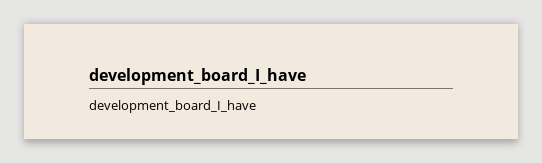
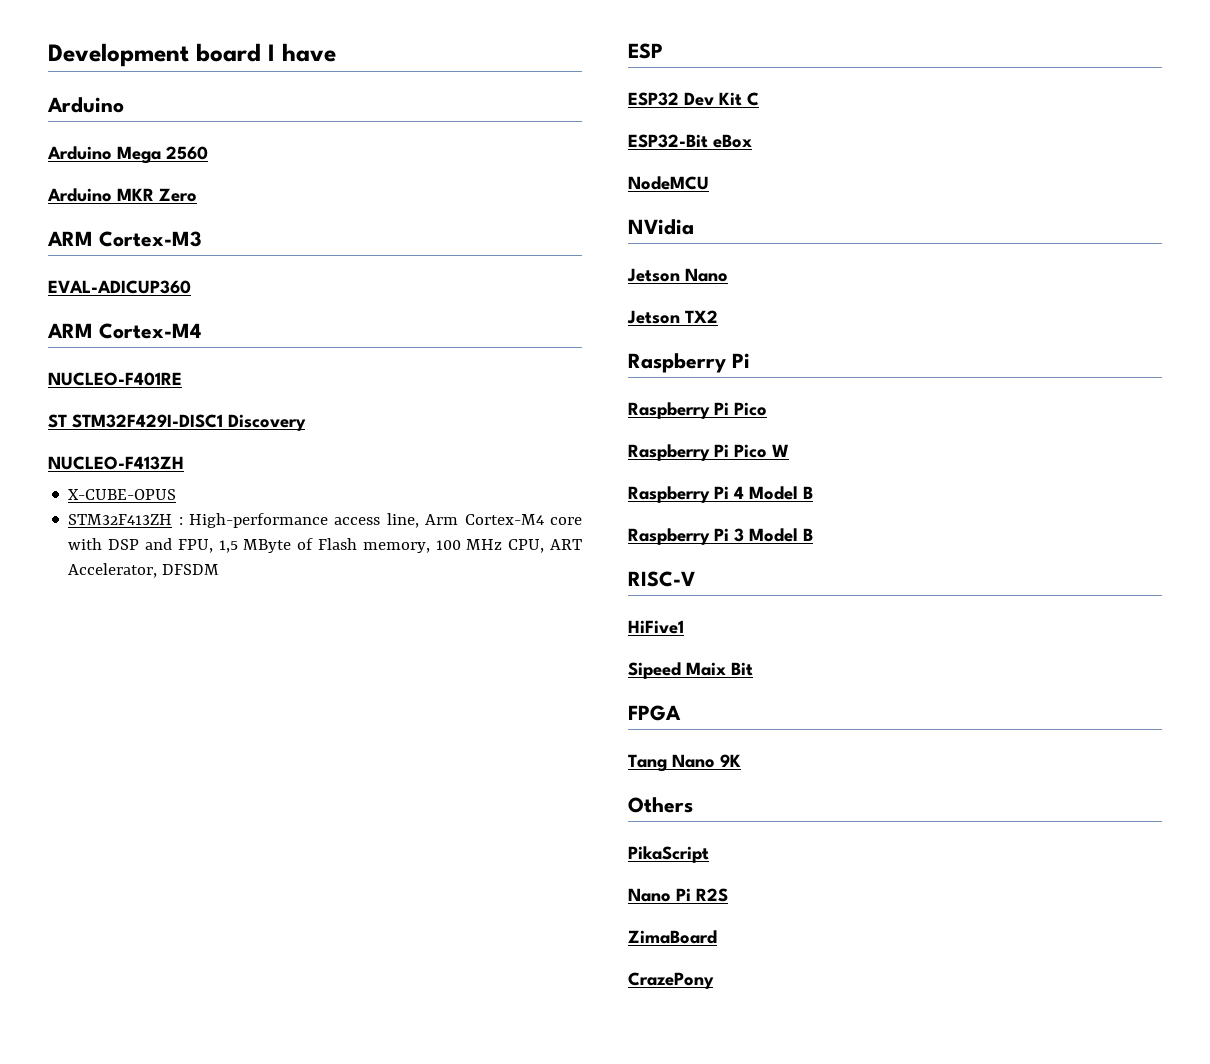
[89,68,306,85] [89,100,256,113] development_board_I_have // development_board_I_have -> [48,43,336,67] [47,97,124,113] [47,146,208,164] [47,188,197,202] [47,231,202,247] [48,280,191,294] [47,323,201,339] [48,372,182,386] [48,414,306,431] [48,456,184,470] [68,489,177,500] [68,513,582,528] [68,538,582,553] [68,563,220,578] [628,43,663,59] [628,92,759,106] [628,134,752,148] [628,176,709,190] [628,219,694,235] [627,268,728,282] [627,310,718,324] [628,353,750,373] [628,402,767,419] [628,444,789,461] [628,486,813,503] [628,528,813,545] [628,571,695,587] [628,620,684,634] [628,662,753,679] [628,705,681,721] [628,754,741,772] [628,797,693,813] [628,846,709,863] [628,888,728,902] [628,930,717,944] [628,972,714,989] Development board I have // Arduino // Arduino Mega 2560 // Arduino MKR Zero // ARM Cortex-M3 // EVAL-ADICUP360 // ARM Cortex-M4 // NUCLEO-F401RE // ST STM32F429I-DISC1 Discovery // NUCLEO-F413ZH // X-CUBE-OPUS // STM32F413ZH : High-performance access line, Arm Cortex-M4 core with DSP and FPU, 1,5 MByte of Flash memory, 100 MHz CPU, ART Accelerator, DFSDM // ESP // ESP32 Dev Kit C // ESP32-Bit eBox // NodeMCU // NVidia // Jetson Nano // Jetson TX2 // Raspberry Pi // Raspberry Pi Pico // Raspberry Pi Pico W // Raspberry Pi 4 Model B // Raspberry Pi 3 Model B // RISC-V // HiFive1 // Sipeed Maix Bit // FPGA // Tang Nano 9K // Others // PikaScript // Nano Pi R2S // ZimaBoard // CrazePony

